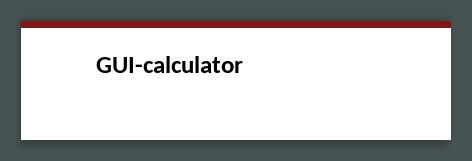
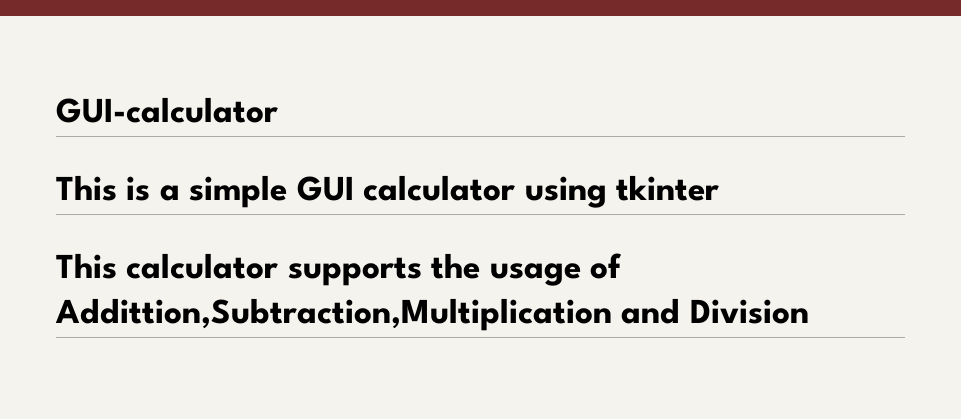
(243, 64) none -> [56,175,720,208] [56,253,622,286] [55,298,809,331] // This is a simple GUI calculator using tkinter // This calculator supports the usage of Addittion,Subtraction,Multiplication and Division

